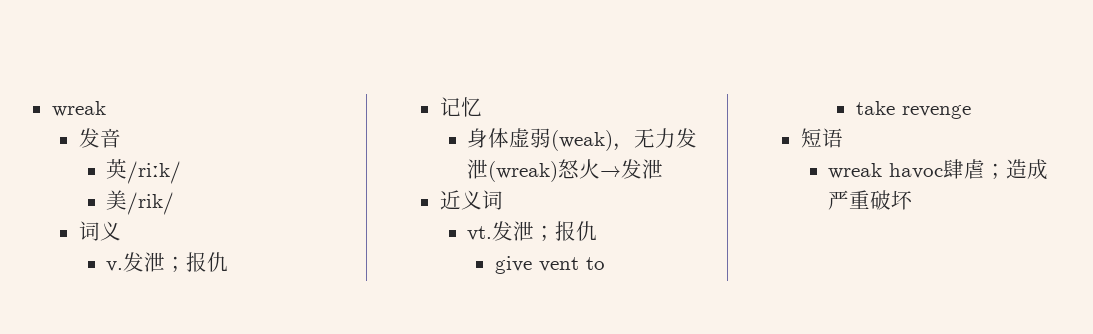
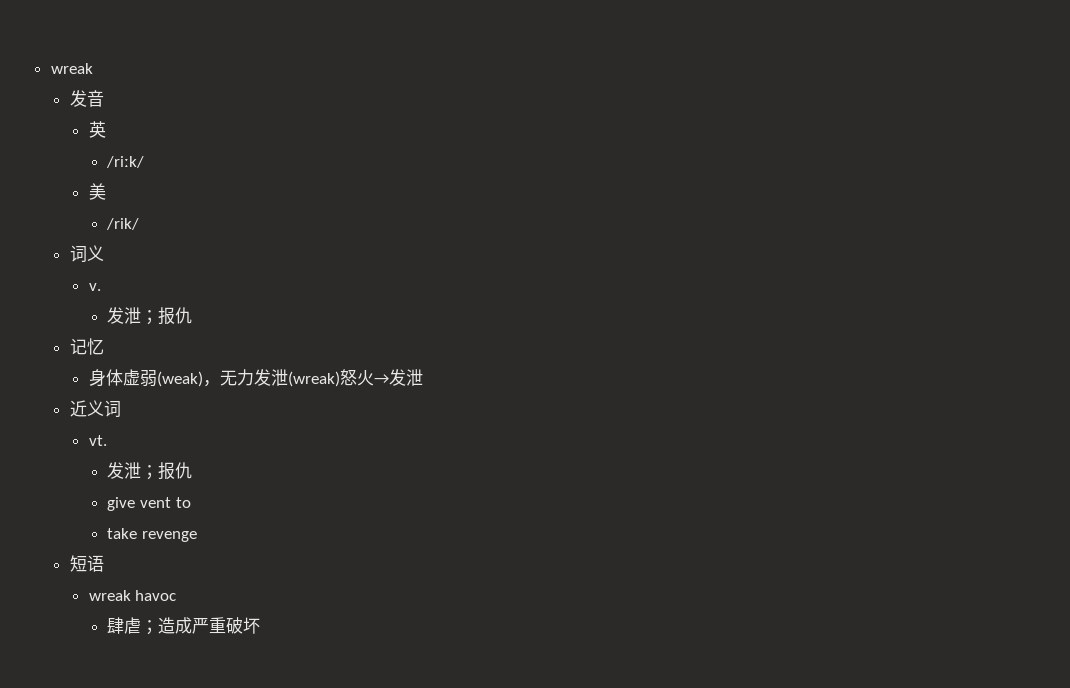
(128, 169) none -> (106, 129) //
(128, 200) none -> (106, 191) //
(124, 266) none -> (101, 287) //
(493, 233) none -> (107, 440) //
(944, 171) none -> (177, 595) //

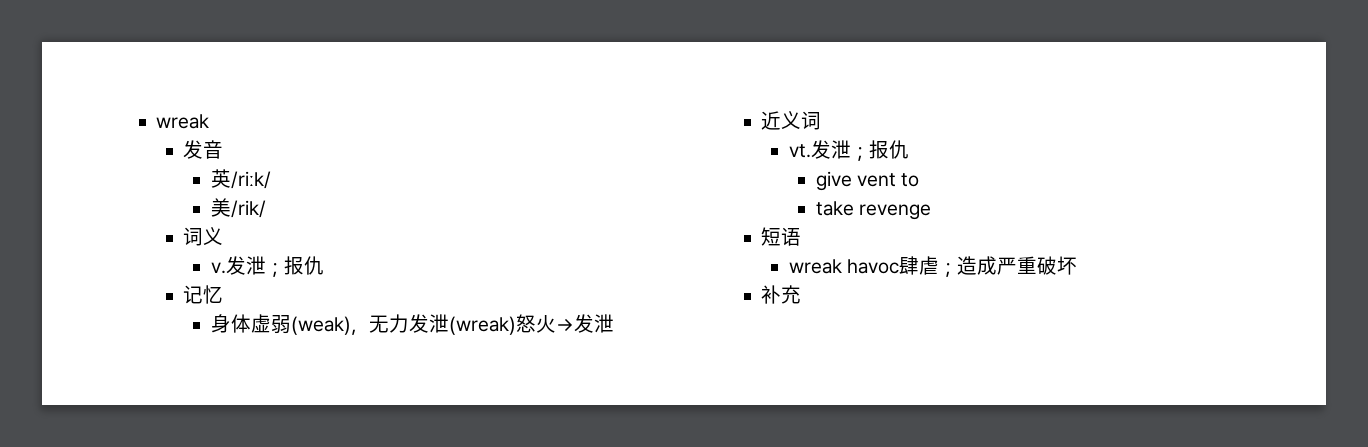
(106, 129) // -> (231, 178) none
(106, 191) // -> (231, 207) none
(101, 287) // -> (226, 268) none
(107, 440) // -> (811, 151) none
(177, 595) // -> (899, 266) none
(261, 625) none -> [761,285,802,304] // 补充

